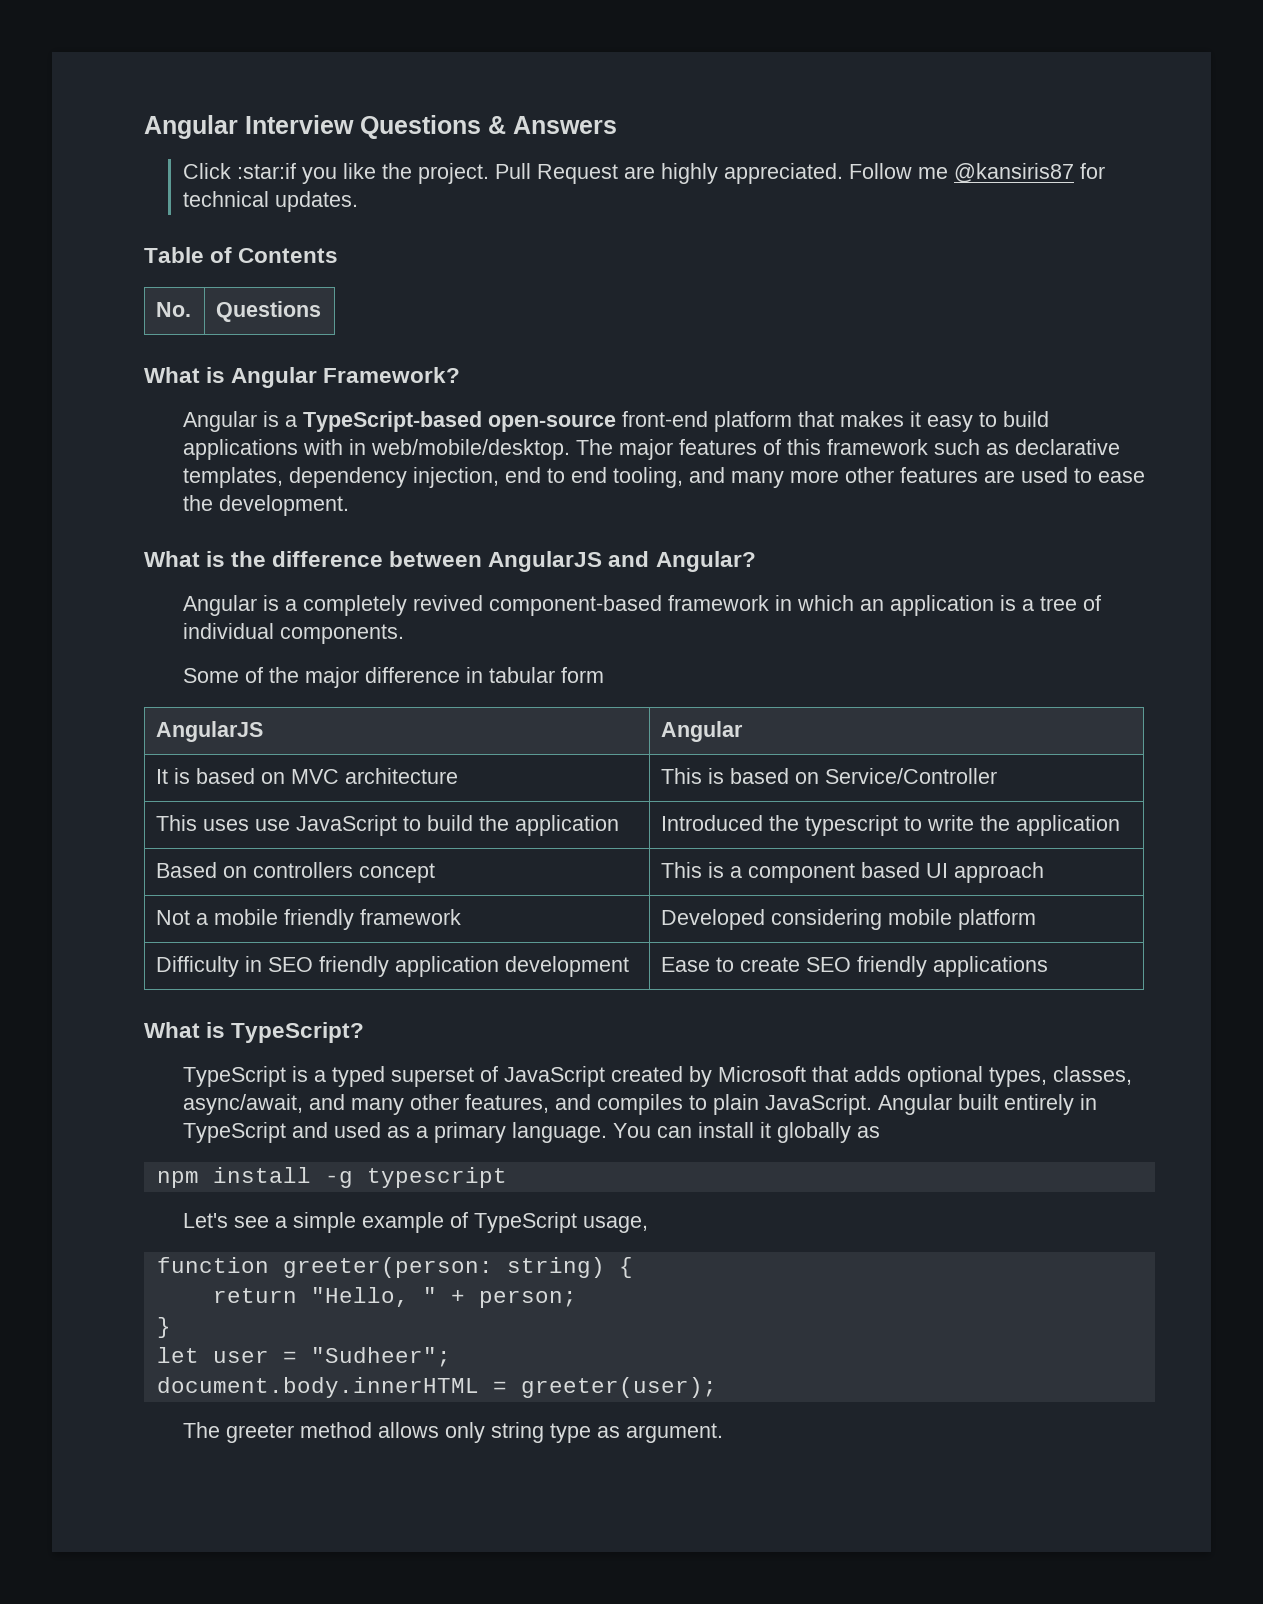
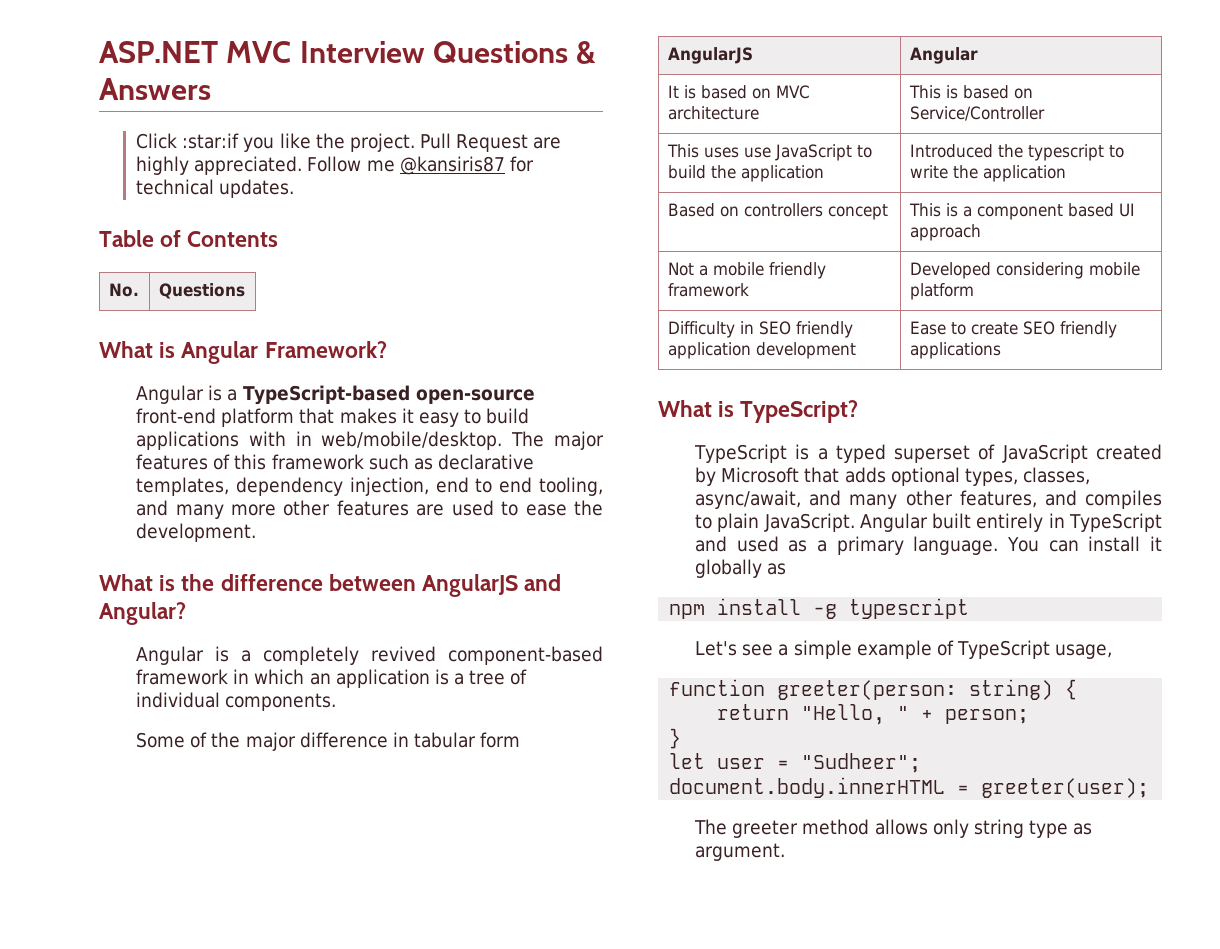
[144,115,238,139] Angular -> [99,41,292,63] ASP.NET MVC

